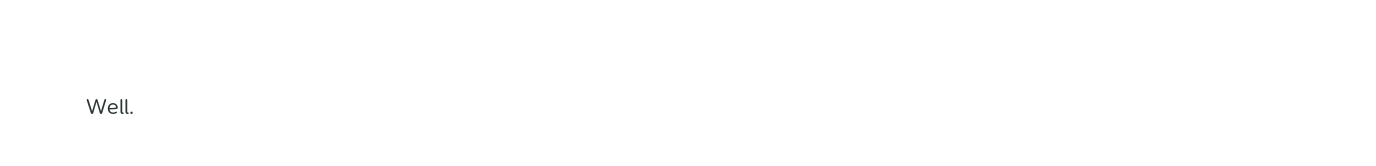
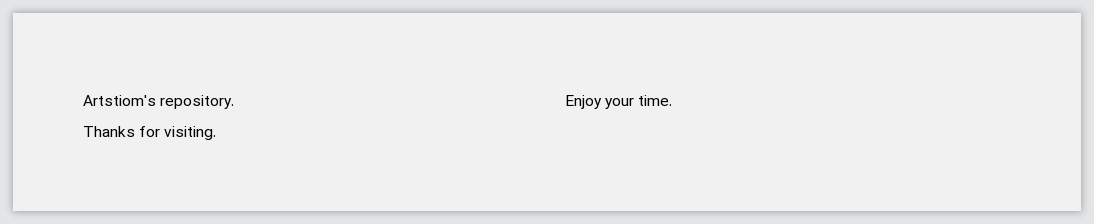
[86,98,134,115] Well. -> [83,95,235,109] [83,126,217,140] [565,95,673,109] Artstiom's repository. // Thanks for visiting. // Enjoy your time.

